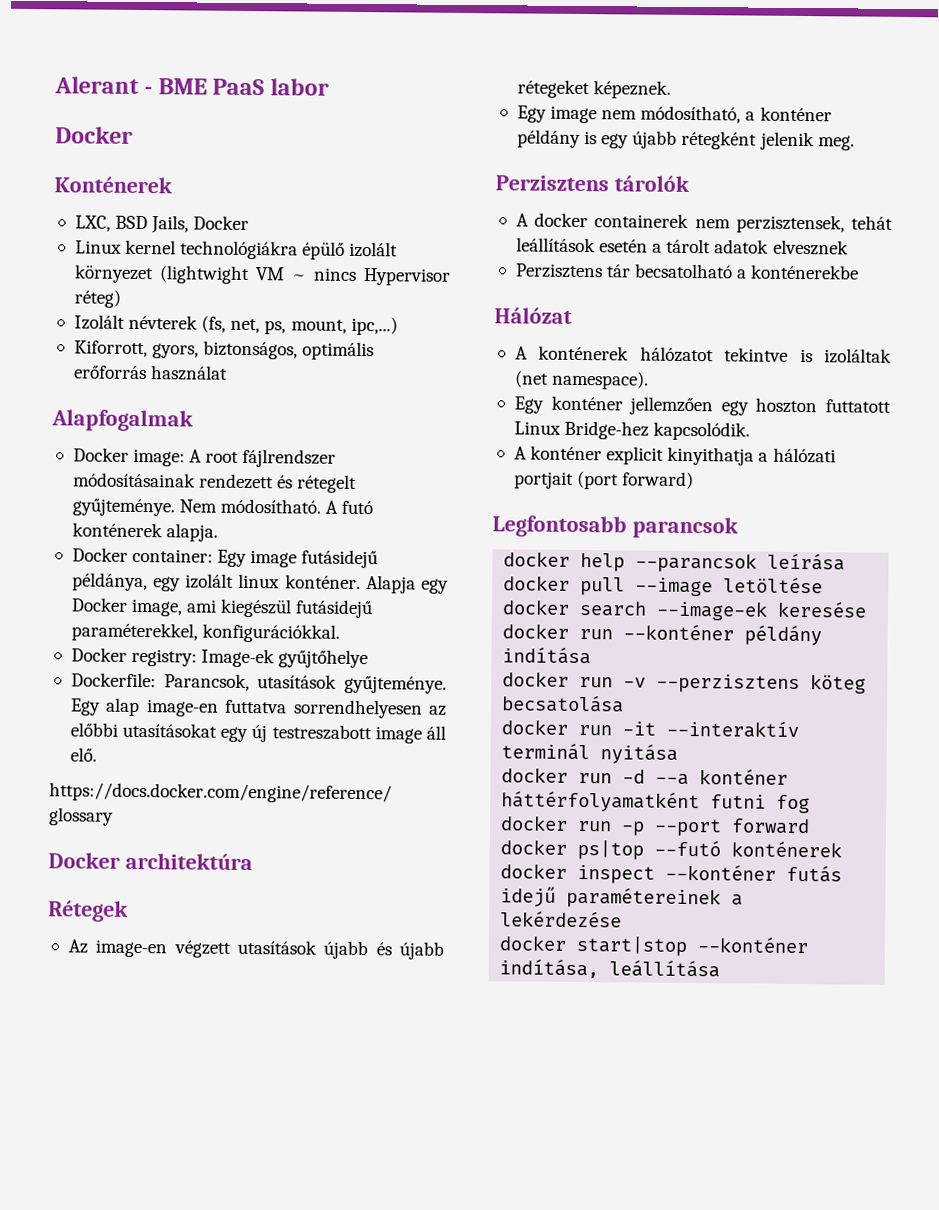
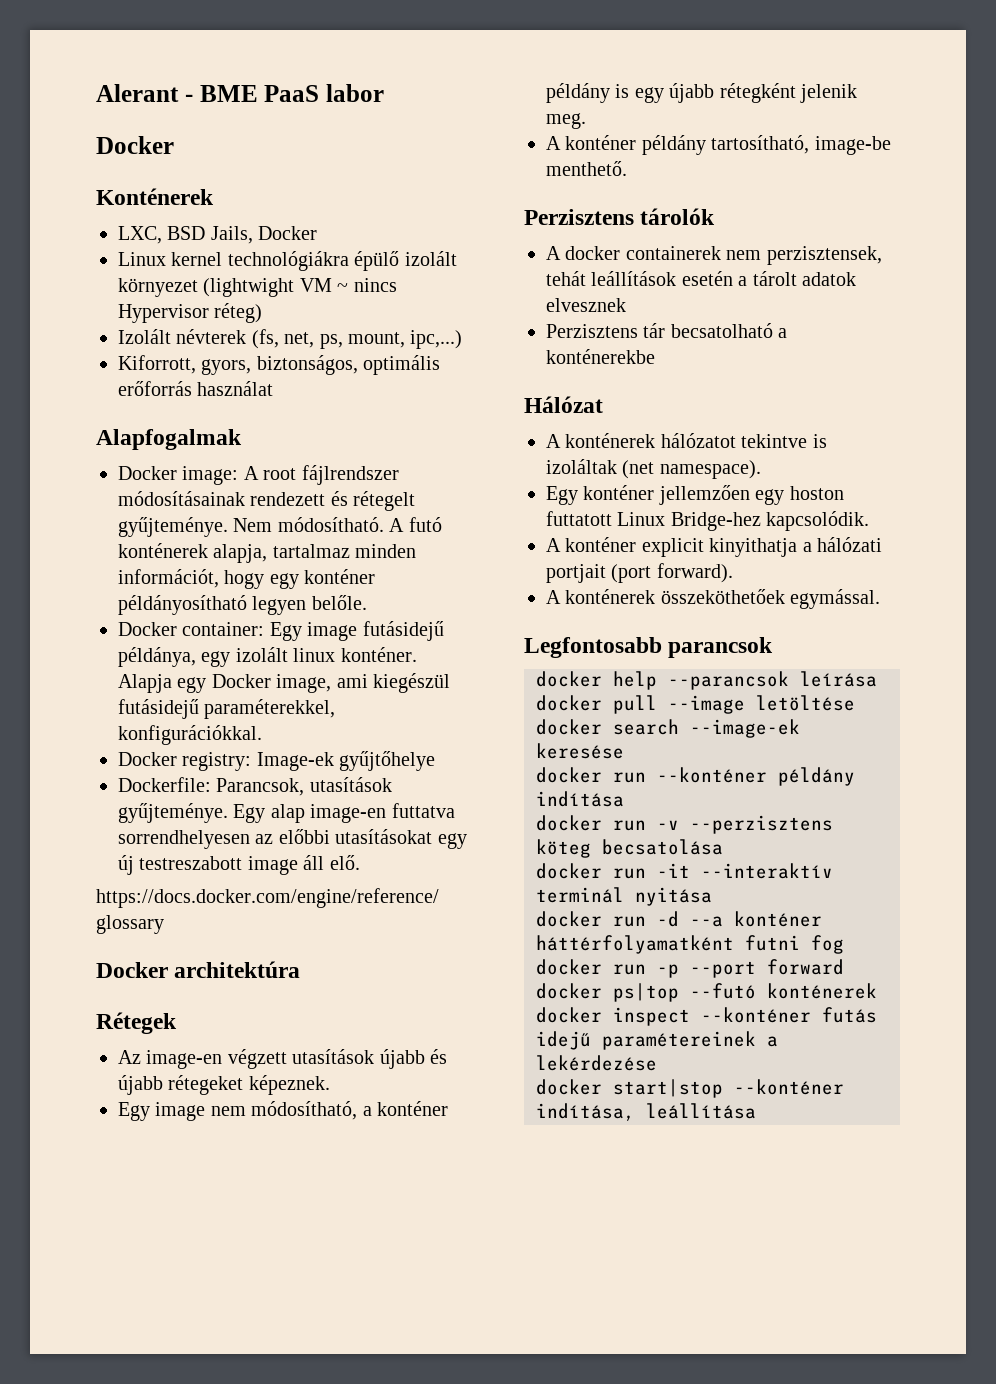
[166,523,219,542] alapja. -> [213,544,417,563] [118,569,376,589] [118,595,367,615] alapja, tartalmaz minden információt, hogy egy konténer példányosítható legyen belőle.
(855, 143) none -> [546,135,891,155] [546,161,627,176] // A konténer példány tartosítható, image-be menthető.
[755,397,818,414] hoszton -> [789,486,844,500] hoston
[622,471,695,490] forward) -> [656,563,733,583] [546,589,881,609] forward). // A konténerek összeköthetőek egymással.

